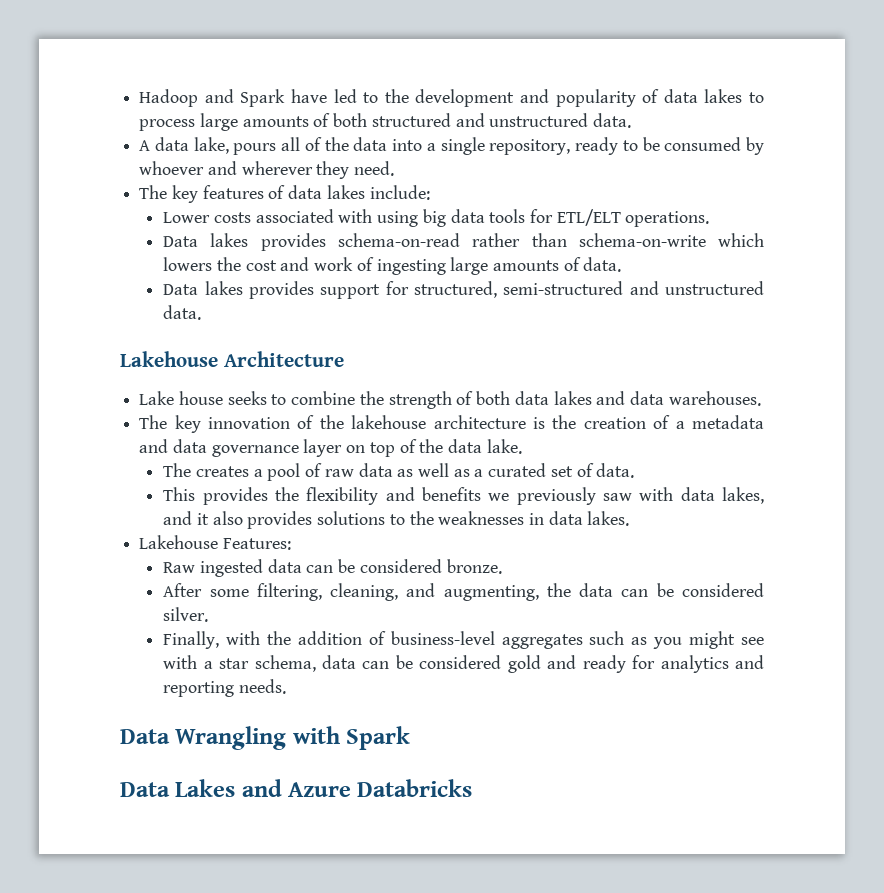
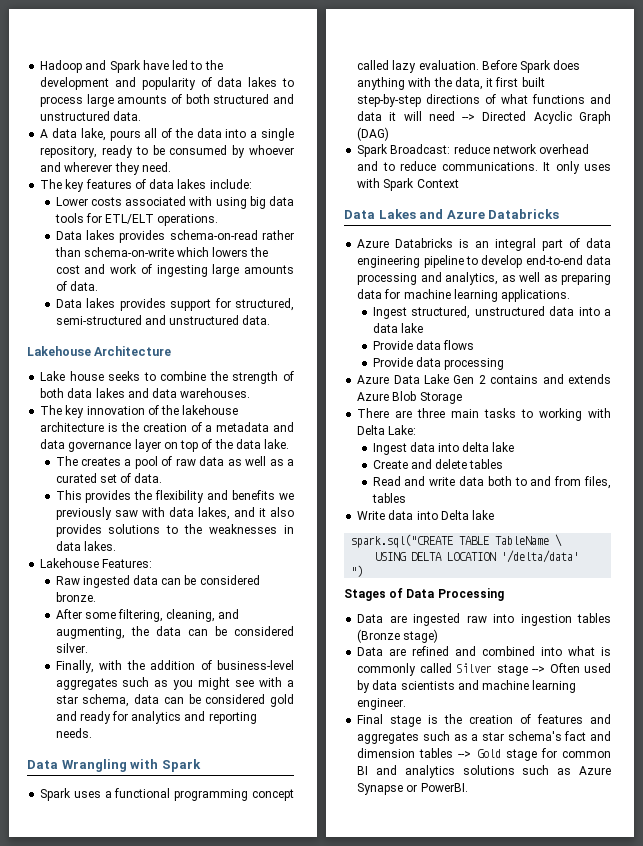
(411, 738) none -> [40,788,294,801] [357,60,581,73] [357,77,545,90] [357,94,611,107] [357,111,611,124] [357,127,390,141] [357,144,590,157] [357,161,611,174] [357,178,459,191] // Spark uses a functional programming concept called lazy evaluation. Before Spark does anything with the data, it first built step-by-step directions of what functions and data it will need --> Directed Acyclic Graph (DAG) // Spark Broadcast: reduce network overhead and to reduce communications. It only uses with Spark Context
(473, 788) none -> [357,238,611,251] [357,255,611,268] [357,272,611,285] [357,289,571,302] [372,306,611,319] [372,323,423,333] [372,340,474,350] [372,357,504,370] [357,374,611,384] [357,391,462,404] [357,408,611,421] [357,425,417,435] [372,442,515,455] [372,459,504,469] [372,476,611,489] [371,493,406,503] [357,510,495,520] [351,534,563,548] [375,550,580,563] [351,565,364,577] [344,588,504,601] [357,613,611,626] [357,629,439,643] [357,646,611,656] [357,663,611,676] [357,680,577,693] [357,698,407,710] [357,714,611,727] [357,731,611,744] [357,748,611,761] [357,765,611,778] [357,783,468,795] // Azure Databricks is an integral part of data engineering pipeline to develop end-to-end data processing and analytics, as well as preparing data for machine learning applications. // Ingest structured, unstructured data into a data lake // Provide data flows // Provide data processing // Azure Data Lake Gen 2 contains and extends Azure Blob Storage // There are three main tasks to working with Delta Lake: // Ingest data into delta lake // Create and delete tables // Read and write data both to and from files, tables // Write data into Delta lake // spark.sql("CREATE TABLE TableName \ // USING DELTA LOCATION '/delta/data' // ") // Stages of Data Processing // Data are ingested raw into ingestion tables (Bronze stage) // Data are refined and combined into what is commonly called Silver stage --> Often used by data scientists and machine learning engineer. // Final stage is the creation of features and aggregates such as a star schema's fact and dimension tables --> Gold stage for common BI and analytics solutions such as Azure Synapse or PowerBI.

